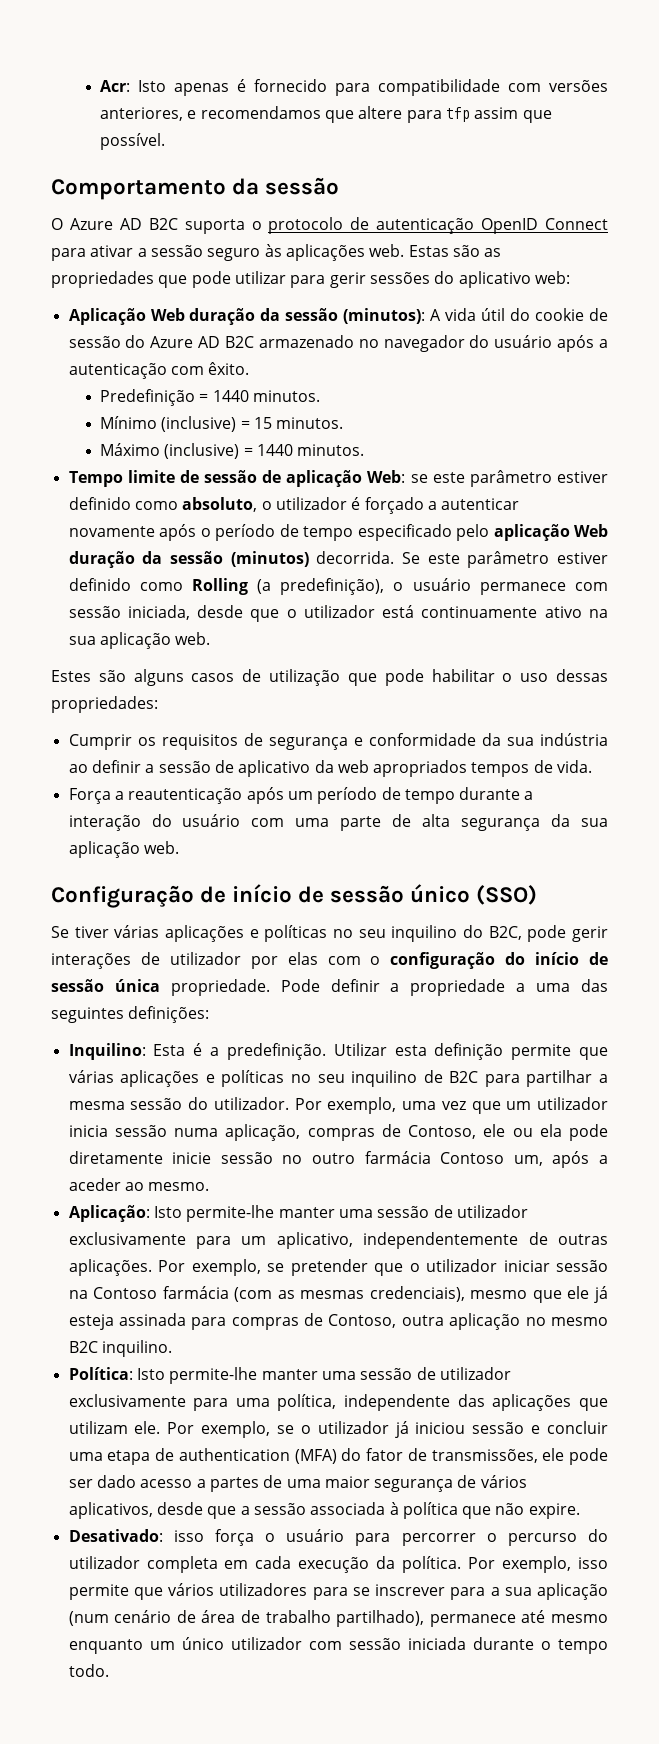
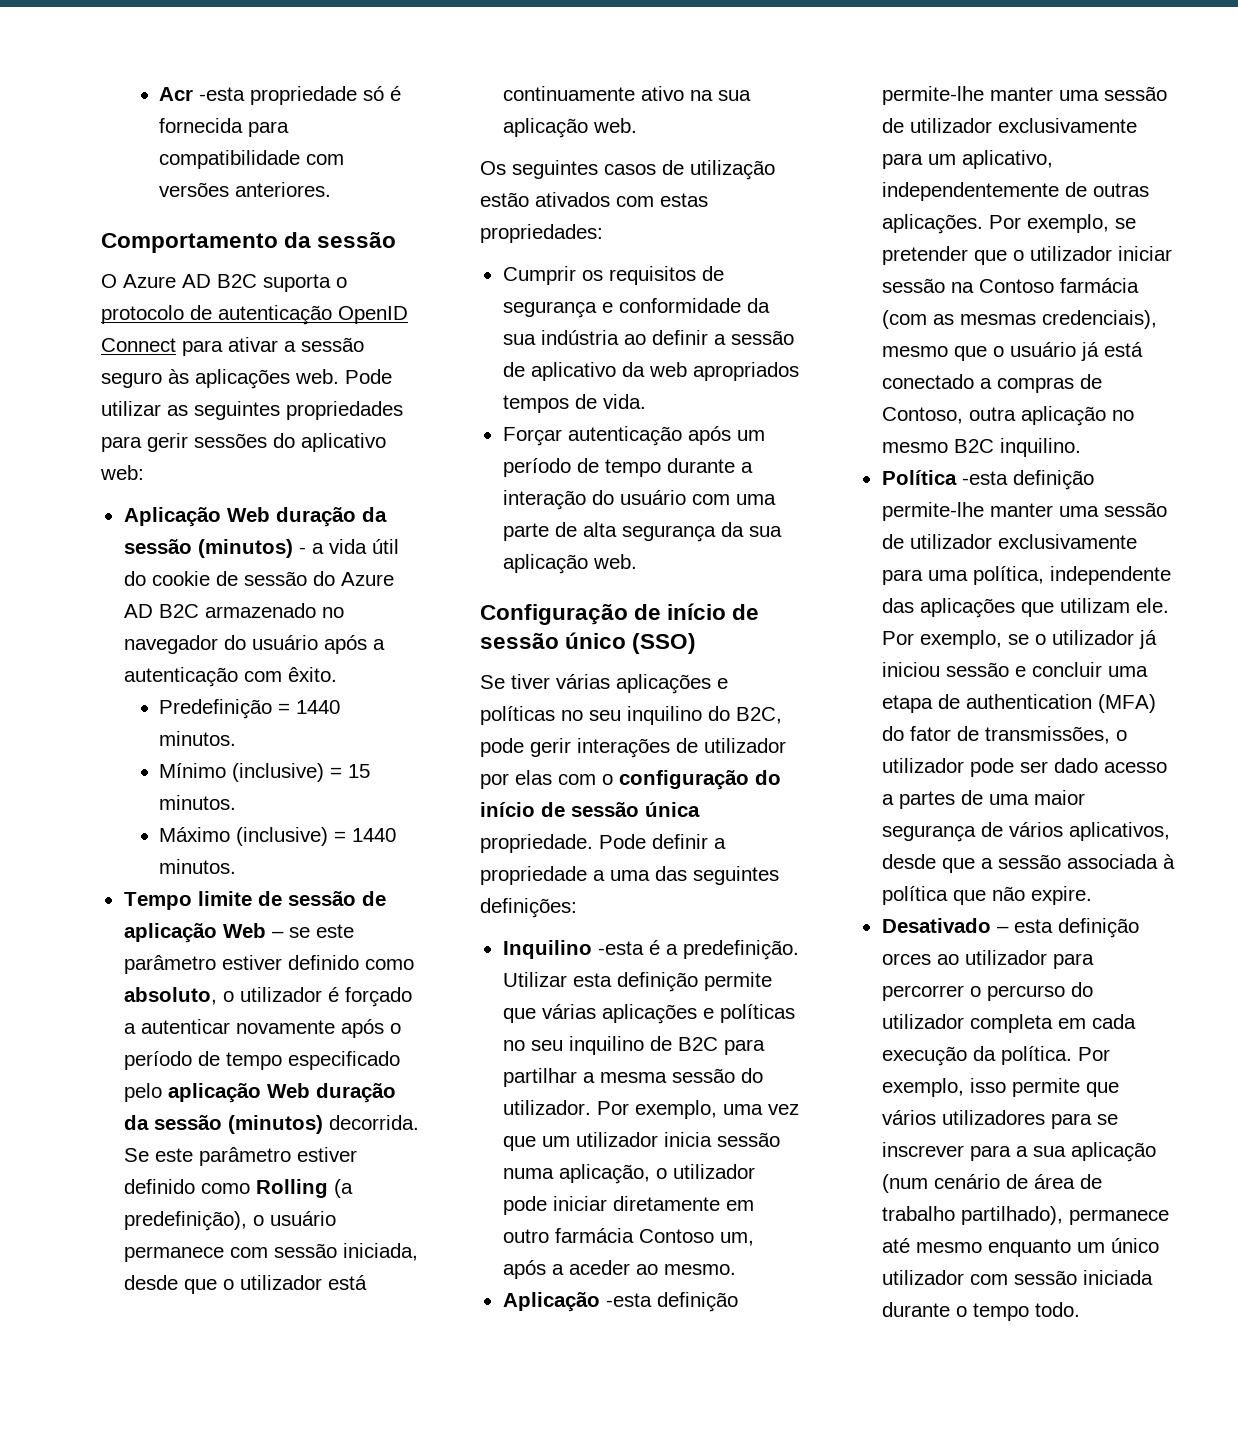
[100,79,608,96] [100,106,552,123] [100,133,166,150] Acr: Isto apenas é fornecido para compatibilidade com versões anteriores, e recomendamos que altere para tfp assim que possível. -> [159,86,402,105] [159,118,290,137] [159,150,345,169] [159,182,332,197] Acr -esta propriedade só é fornecida para compatibilidade com versões anteriores.
[408,245,502,257] [51,271,286,288] Estas são as propriedades que pode utilizar -> [345,369,392,384] [101,401,403,420] Pode utilizar as seguintes propriedades
[343,308,442,324] (minutos): A -> [197,539,324,558] (minutos) - a
[367,470,406,483] Web: -> [222,923,284,938] Web –
[51,669,608,686] Estes são alguns casos de utilização que pode habilitar o uso dessas -> [480,160,775,180] [480,192,708,207] Os seguintes casos de utilização estão ativados com estas
[68,788,243,804] Força a reautenticação -> [502,426,682,446] Forçar autenticação
[68,1043,186,1060] Inquilino: Esta -> [502,940,644,959] Inquilino -esta
[307,1124,608,1141] [68,1151,303,1164] compras de Contoso, ele ou ela pode diretamente inicie sessão no -> [655,1164,755,1179] [502,1196,754,1215] o utilizador pode iniciar diretamente em
[68,1205,182,1222] Aplicação: Isto -> [502,1292,738,1312] Aplicação -esta definição
[567,1286,608,1303] [68,1313,227,1330] ele já esteja assinada para -> [992,342,1143,361] [881,374,992,389] o usuário já está conectado a
[68,1367,165,1380] Política: Isto -> [881,470,1094,490] Política -esta definição
[542,1448,565,1461] ele -> [1115,730,1127,741] [881,758,964,773] o utilizador
[68,1529,345,1546] Desativado: isso força o usuário -> [881,918,1139,938] [881,950,1047,965] Desativado – esta definição orces ao utilizador

